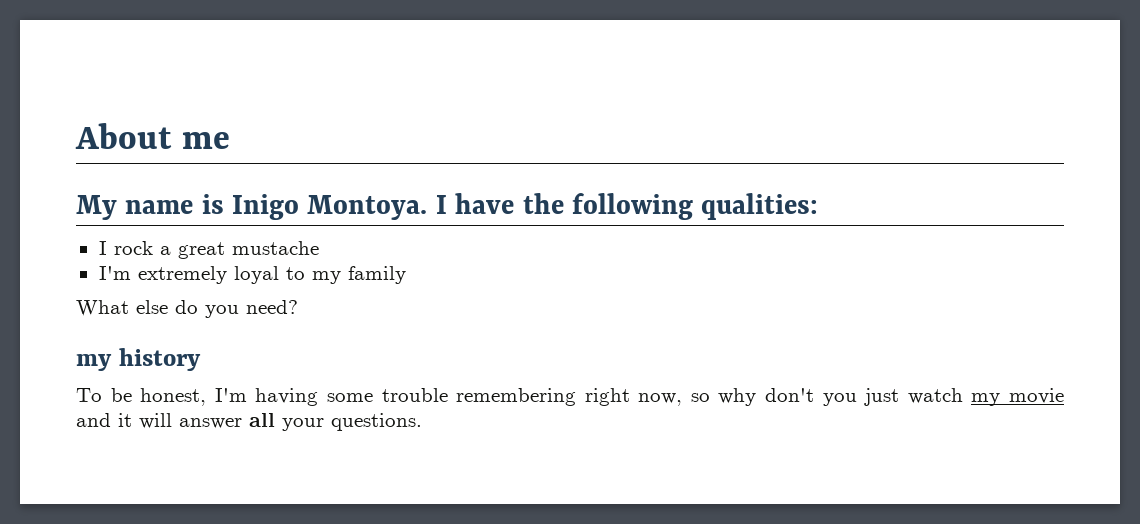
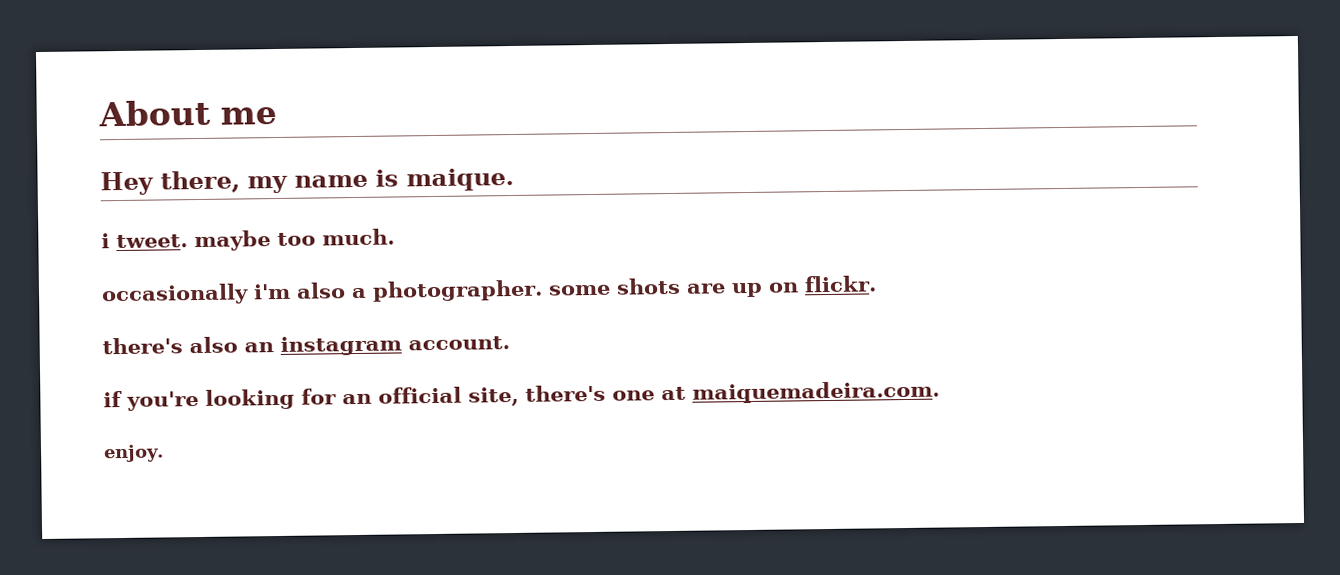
[76,193,819,220] [98,241,319,259] [98,266,406,284] [76,300,298,318] [76,348,201,371] [76,388,1065,406] [76,413,422,431] My name is Inigo Montoya. I have the following qualities: // I rock a great mustache // I'm extremely loyal to my family // What else do you need? // my history // To be honest, I'm having some trouble remembering right now, so why don't you just watch my movie and it will answer all your questions. -> [100,167,514,196] [101,228,395,252] [101,275,877,306] [102,335,510,356] [103,380,940,411] [103,444,164,463] Hey there, my name is maique. // i tweet. maybe too much. // occasionally i'm also a photographer. some shots are up on flickr. // there's also an instagram account. // if you're looking for an official site, there's one at maiquemadeira.com. // enjoy.

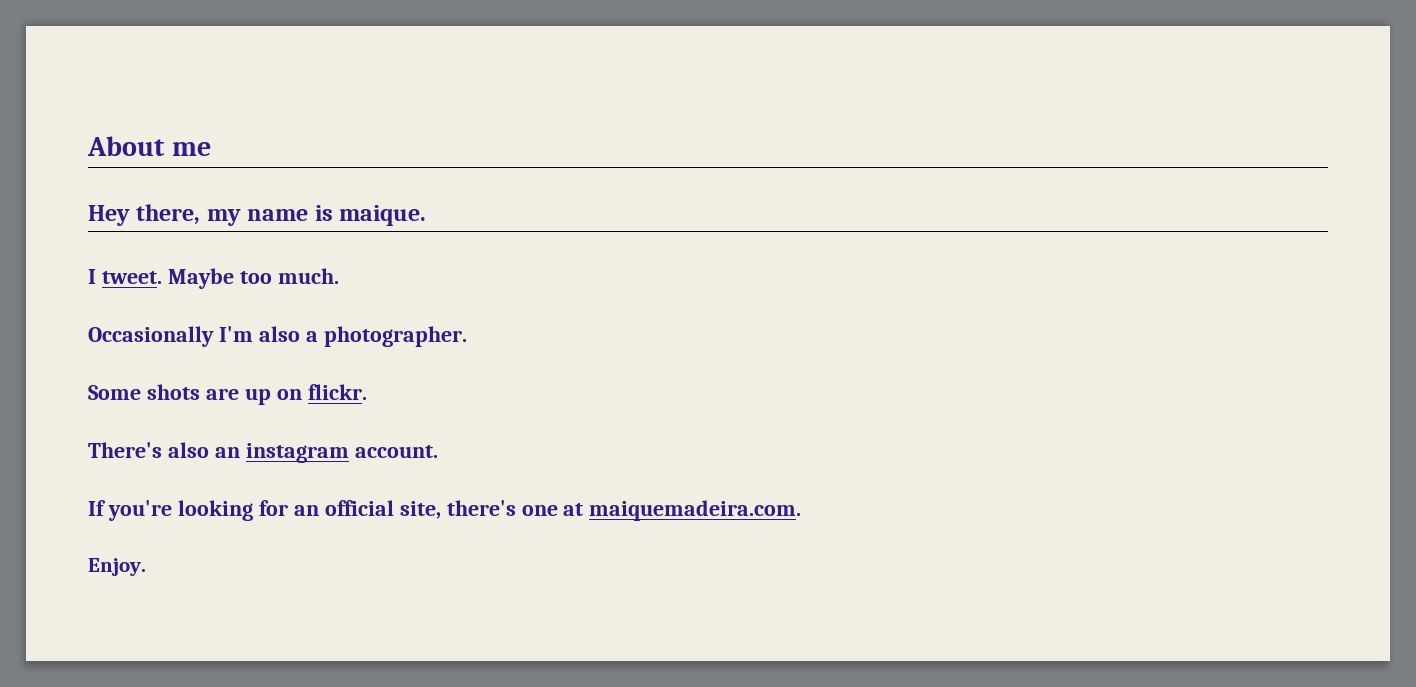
[101,230,271,252] i tweet. maybe -> [88,268,234,289] I tweet. Maybe
[101,283,291,306] occasionally i'm -> [88,326,253,347] Occasionally I'm
[547,284,611,296] some -> [88,385,141,400] // Some
[102,337,183,355] there's -> [88,442,162,458] There's
[103,390,123,408] if -> [88,500,106,516] If
[103,444,164,463] enjoy. -> [88,558,146,576] Enjoy.

